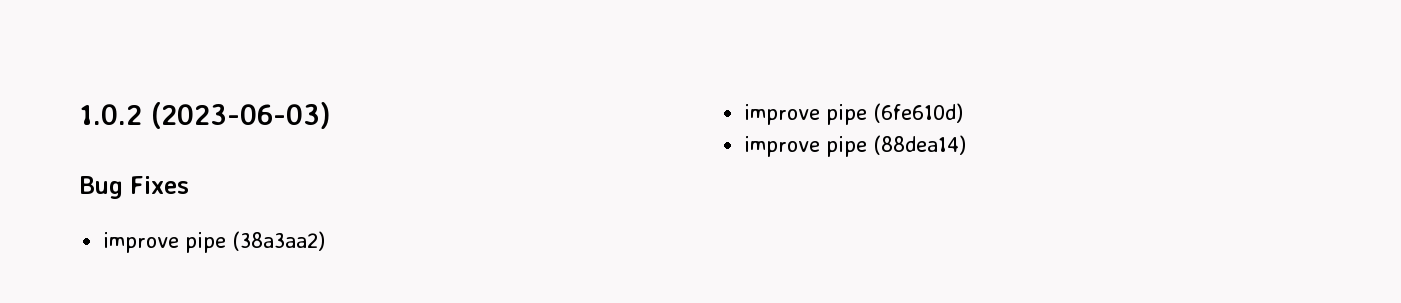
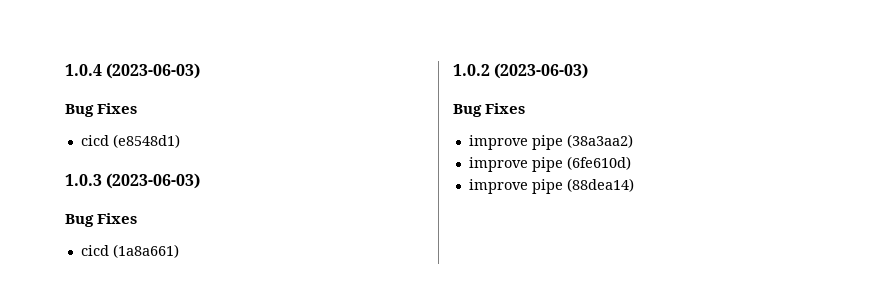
(79, 114) none -> [65,63,201,79] [65,103,138,117] [80,134,180,148] [65,173,201,189] [65,213,138,227] [80,244,179,258] 1.0.4 (2023-06-03) // Bug Fixes // cicd (e8548d1) // 1.0.3 (2023-06-03) // Bug Fixes // cicd (1a8a661) //

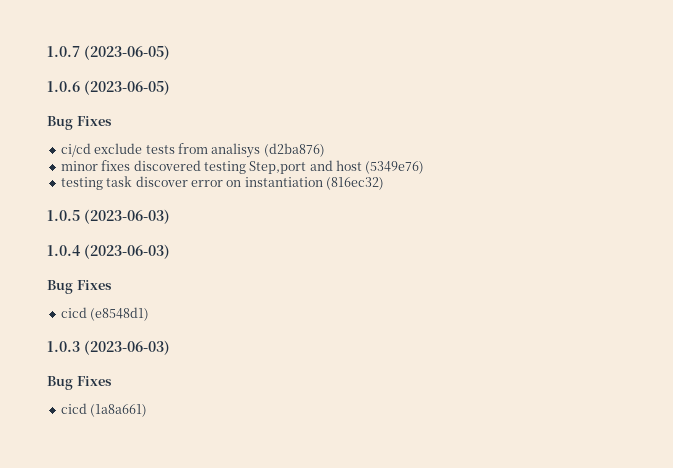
(65, 70) none -> [47,45,170,60] [47,80,170,95] [47,116,112,130] [60,143,325,158] [60,160,425,174] [60,176,384,190] [47,209,170,224] 1.0.7 (2023-06-05) // 1.0.6 (2023-06-05) // Bug Fixes // ci/cd exclude tests from analisys (d2ba876) // minor fixes discovered testing Step,port and host (5349e76) // testing task discover error on instantiation (816ec32) // 1.0.5 (2023-06-03) //
[453,63,589,79] [453,103,526,117] [468,134,633,150] [468,156,631,172] [468,178,634,194] // 1.0.2 (2023-06-03) // Bug Fixes // improve pipe (38a3aa2) // improve pipe (6fe610d) // improve pipe (88dea14) -> (148, 410) none

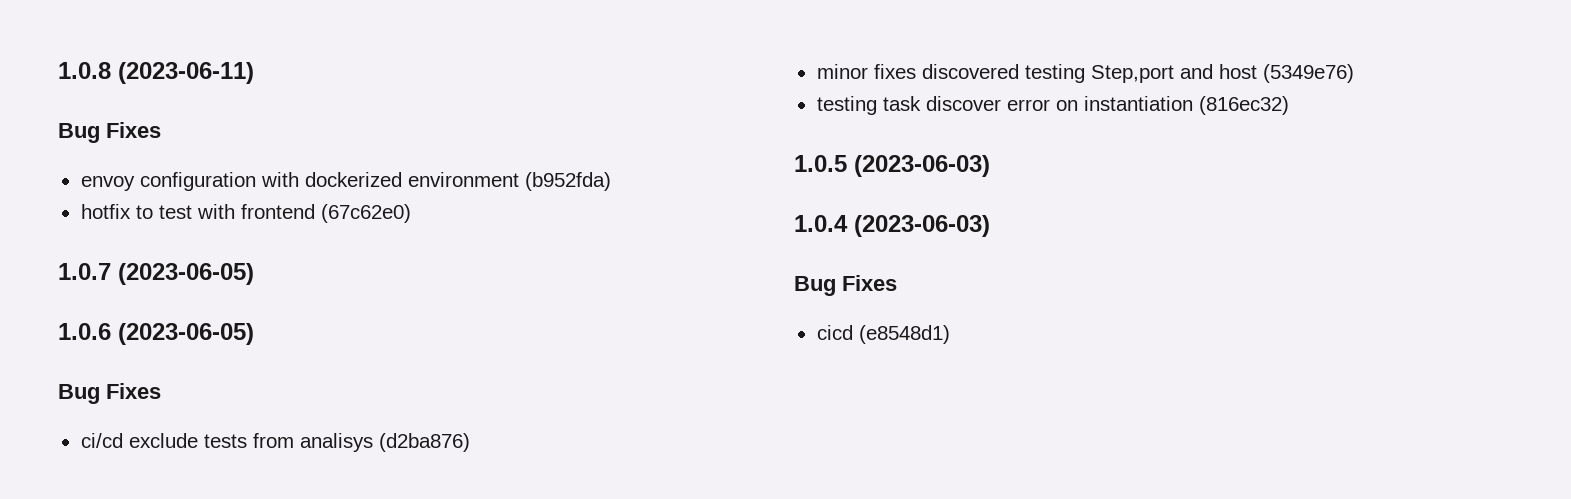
(47, 51) none -> [58,62,254,84] [58,122,161,143] [80,172,611,191] [80,204,411,223] 1.0.8 (2023-06-11) // Bug Fixes // envoy configuration with dockerized environment (b952fda) // hotfix to test with frontend (67c62e0) //
[47,340,170,355] [47,376,112,390] [60,403,148,417] // 1.0.3 (2023-06-03) // Bug Fixes // cicd (1a8a661) -> (950, 334) none

